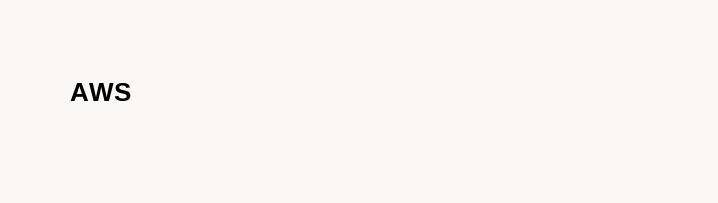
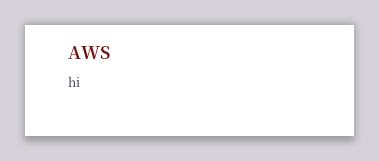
(131, 92) none -> [68,76,80,87] // hi

